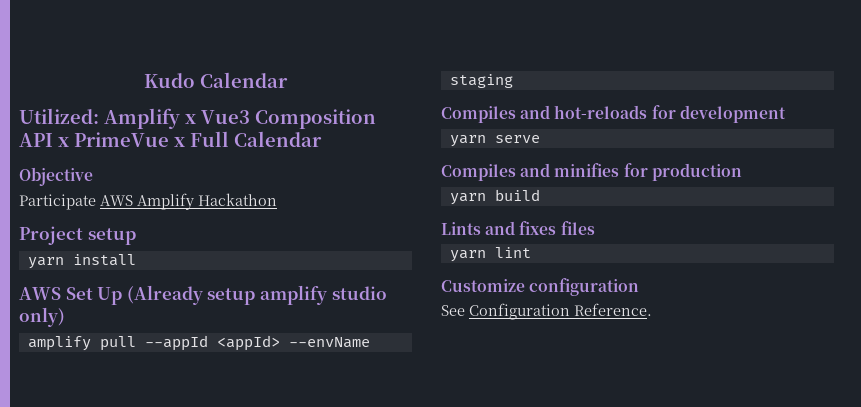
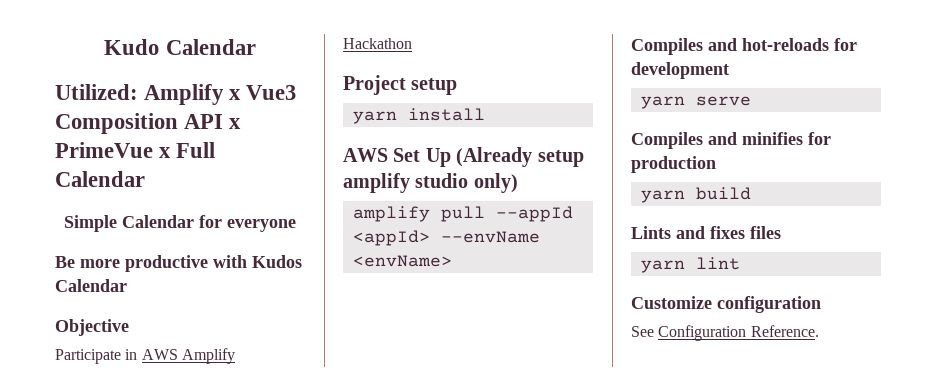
(322, 139) none -> [64,215,296,232] [55,255,302,272] [55,279,127,292] // Simple Calendar for everyone // Be more productive with Kudos Calendar
(96, 202) none -> [125,349,138,360] in
[449,74,513,88] staging -> [352,255,452,267] <envName>

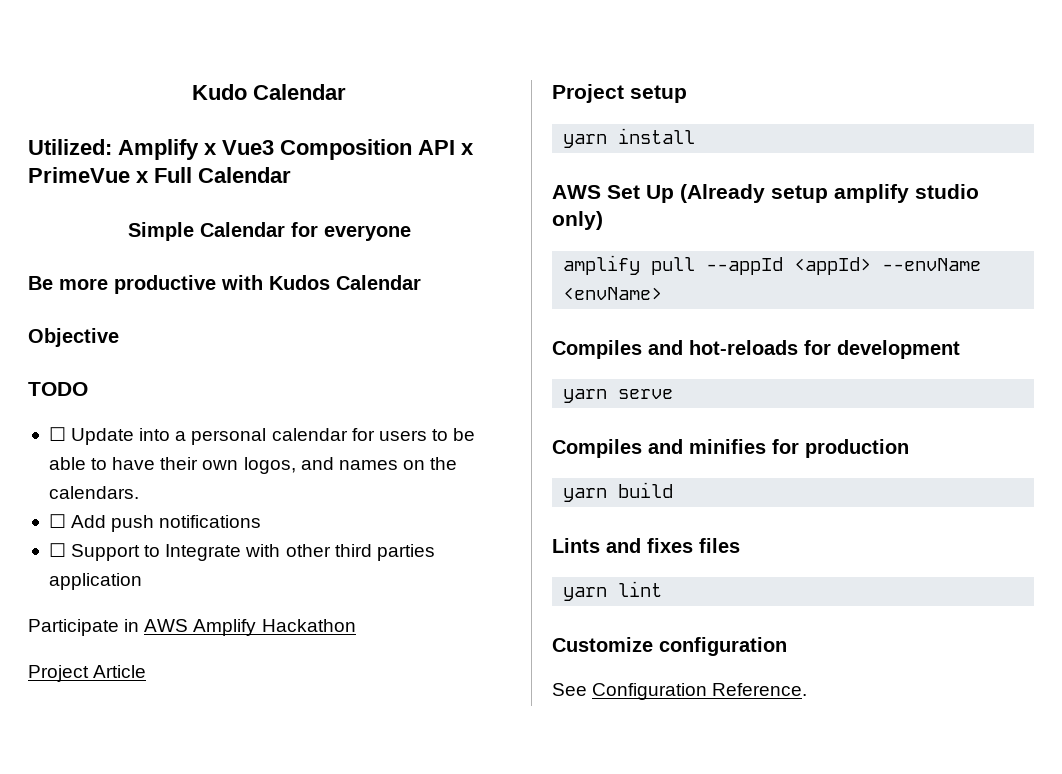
(129, 327) none -> [28,382,88,396] [48,427,476,445] [48,457,458,474] [48,486,139,499] [48,514,262,532] [48,543,435,561] [48,573,142,590] // TODO // ☐ Update into a personal calendar for users to be able to have their own logos, and names on the calendars. // ☐ Add push notifications // ☐ Support to Integrate with other third parties application
(412, 43) none -> [28,665,147,682] // Project Article

